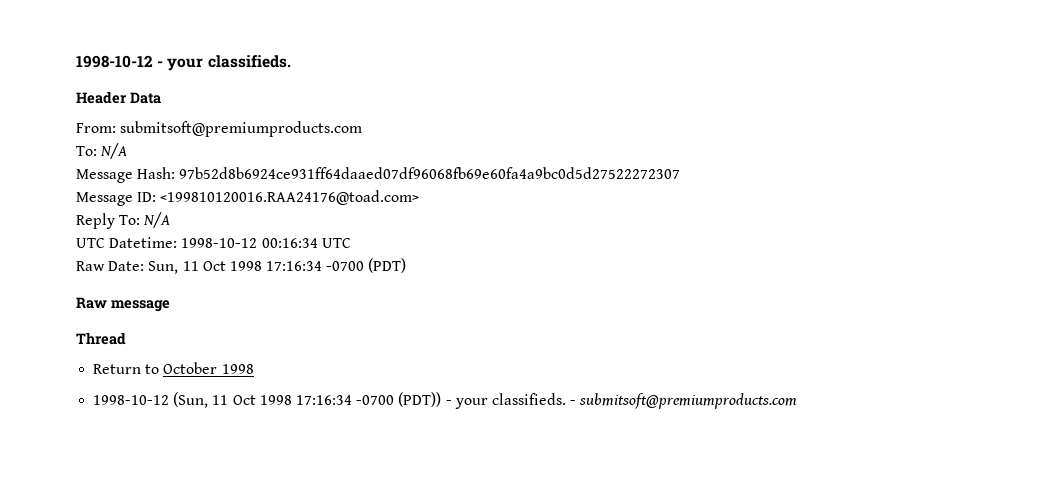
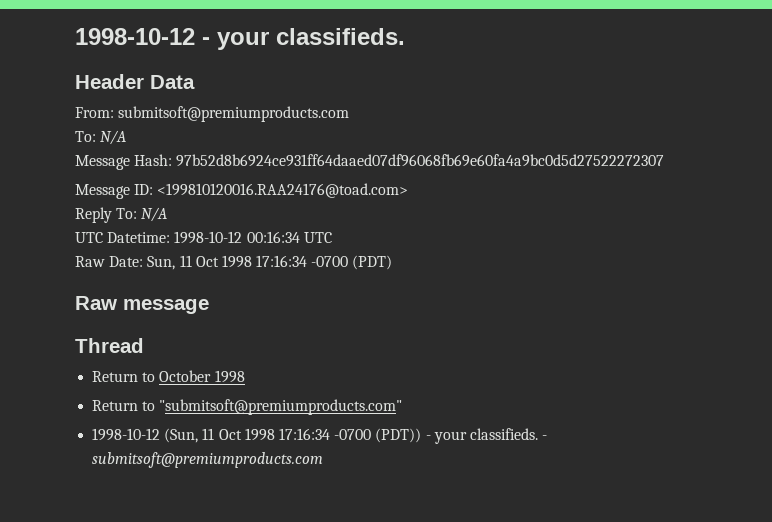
(254, 369) none -> [92,399,403,415] // Return to "submitsoft@premiumproducts.com"

